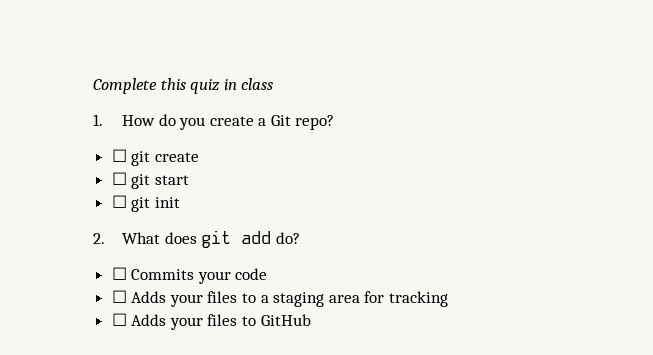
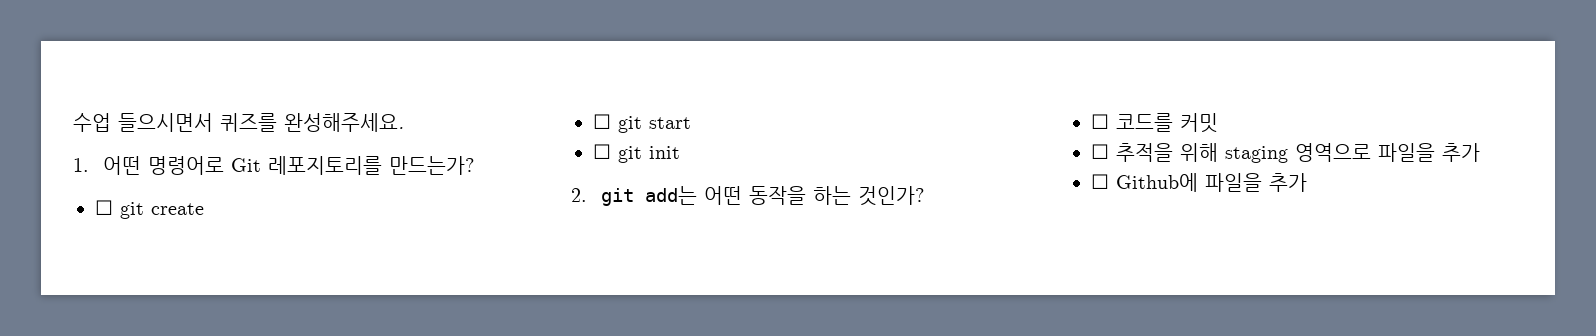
[93,78,274,94] [93,114,335,130] Complete this quiz in class // 1. How do you create a Git repo? -> [73,113,404,132] [73,156,474,175] 수업 들으시면서 퀴즈를 완성해주세요. // 1. 어떤 명령어로 Git 레포지토리를 만드는가?
[121,230,300,248] [111,267,268,284] [111,290,449,307] [111,313,311,330] What does git add do? // ☐ Commits your code // ☐ Adds your files to a staging area for tracking // ☐ Adds your files to GitHub -> [600,186,924,206] [1091,113,1218,133] [1091,143,1480,163] [1091,173,1307,192] git add는 어떤 동작을 하는 것인가? // ☐ 코드를 커밋 // ☐ 추적을 위해 staging 영역으로 파일을 추가 // ☐ Github에 파일을 추가

